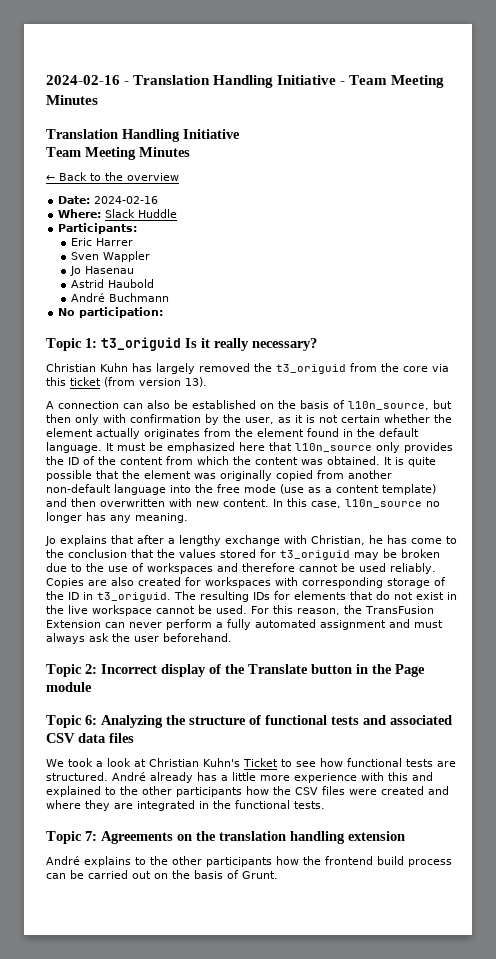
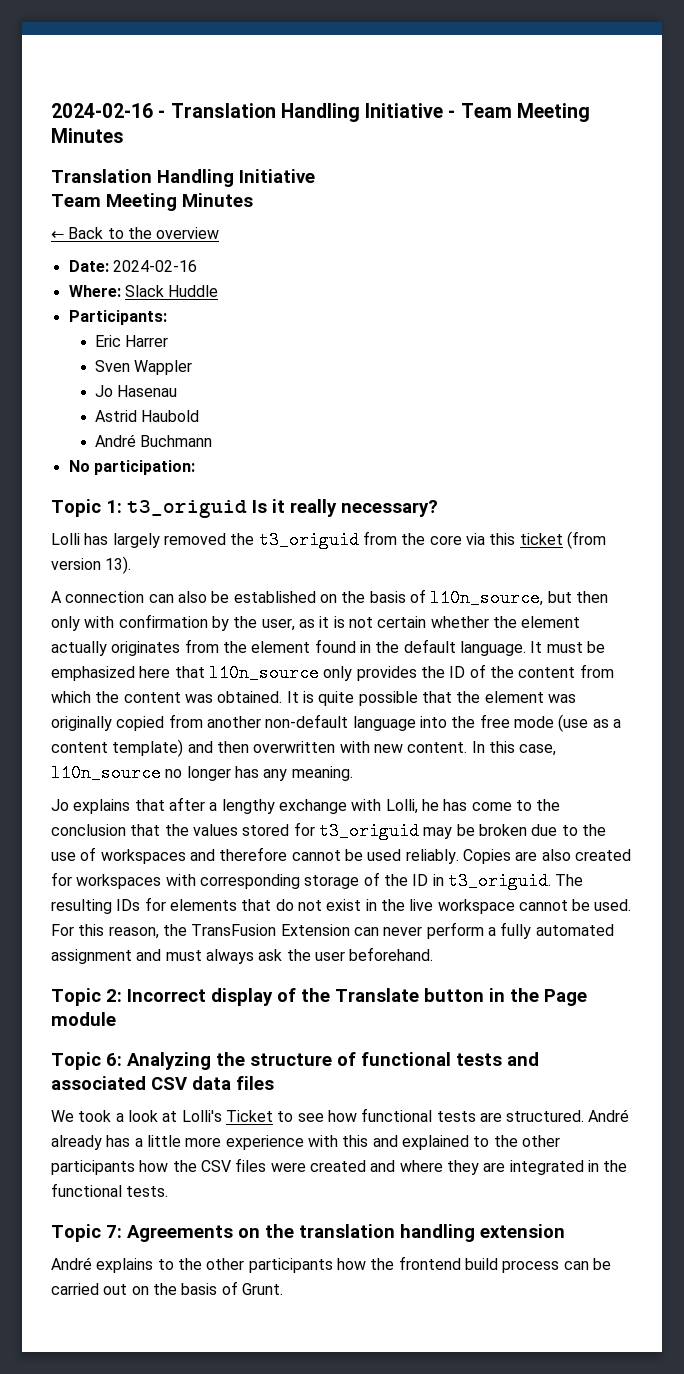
[46,363,128,372] Christian Kuhn -> [51,533,80,545] Lolli
[311,535,365,545] Christian, -> [385,799,418,814] Lolli,
[149,758,240,767] Christian Kuhn's -> [181,1110,222,1122] Lolli's

